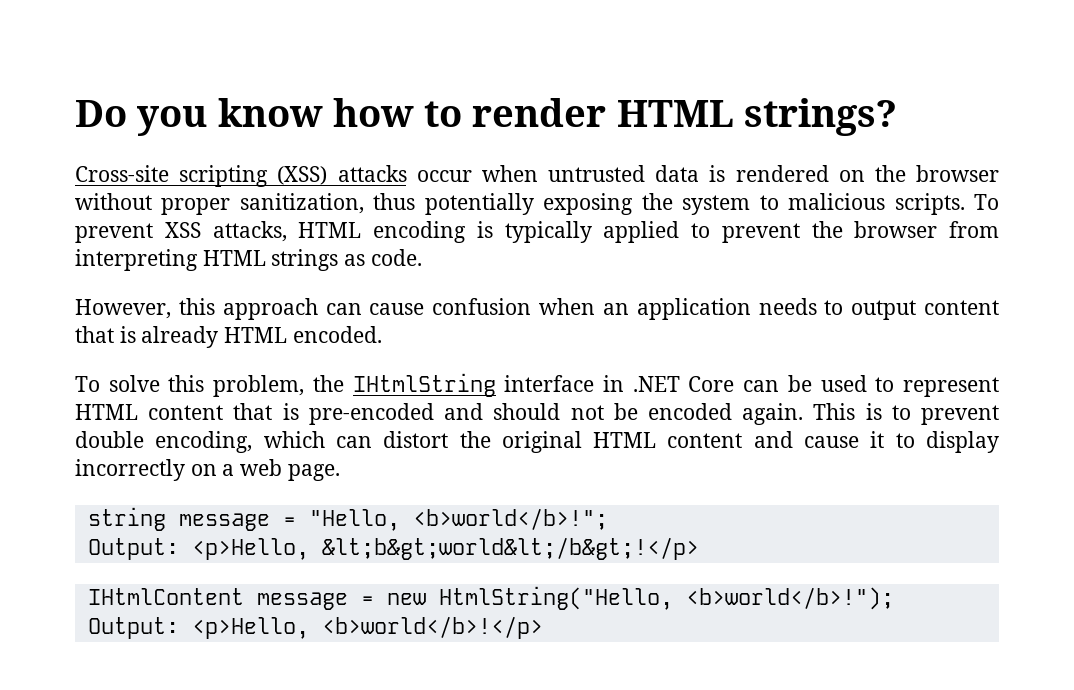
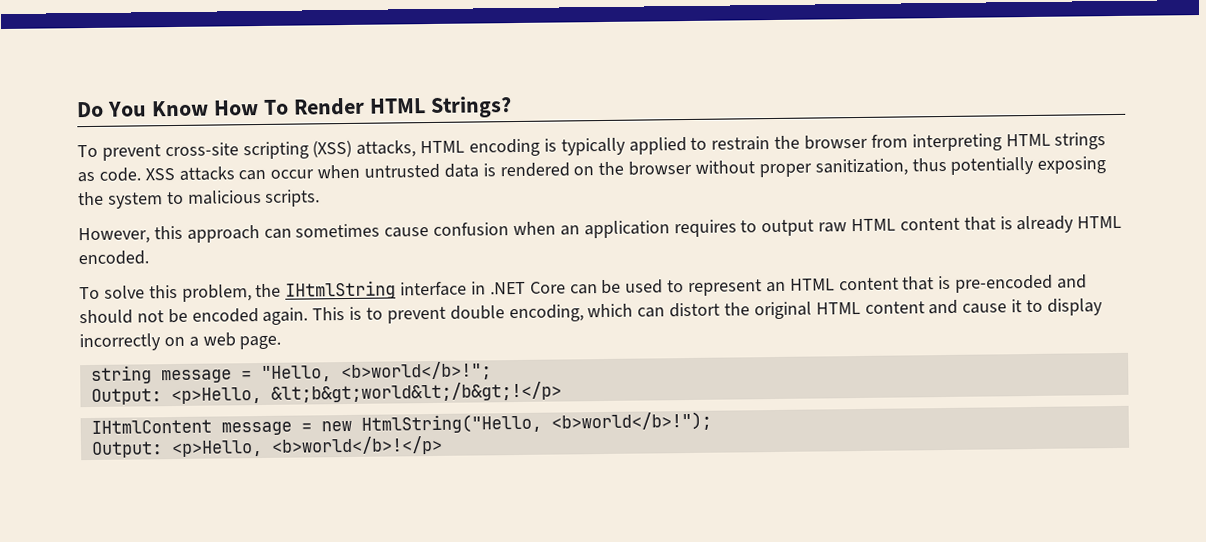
[137,98,897,136] [75,165,407,187] you know how to render HTML strings? // Cross-site scripting (XSS) attacks -> [106,96,512,119] [77,132,1107,161] [77,166,267,183] You Know How To Render HTML Strings? // To prevent cross-site scripting (XSS) attacks, HTML encoding is typically applied to restrain the browser from interpreting HTML strings as code. XSS attacks can
[974,194,1000,210] [75,221,999,243] [75,249,422,271] To prevent XSS attacks, HTML encoding is typically applied to prevent the browser from interpreting HTML strings as code. -> (321, 198) none
(362, 309) none -> [295,223,381,238] sometimes
[758,298,817,315] needs -> [673,219,737,238] requires
(917, 310) none -> [818,218,897,233] raw HTML
(999, 387) none -> [765,281,786,293] an

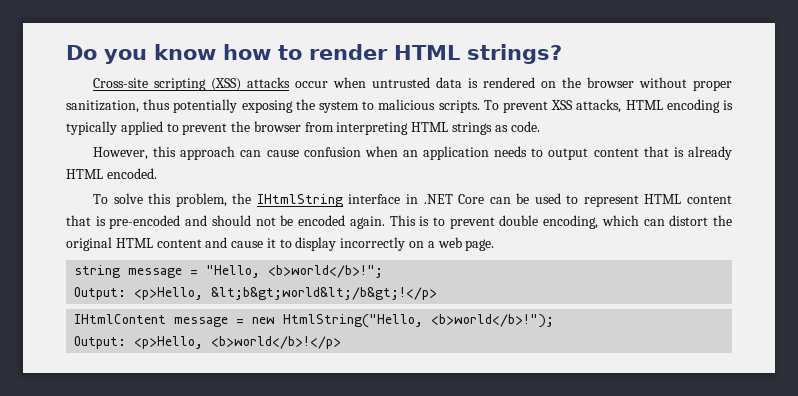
[106,96,512,119] [77,132,1107,161] [77,166,267,183] You Know How To Render HTML Strings? // To prevent cross-site scripting (XSS) attacks, HTML encoding is typically applied to restrain the browser from interpreting HTML strings as code. XSS attacks can -> [104,44,562,64] [93,77,291,91] you know how to render HTML strings? // Cross-site scripting (XSS) attacks
(321, 198) none -> [483,99,733,113] [66,121,540,135] To prevent XSS attacks, HTML encoding is typically applied to prevent the browser from interpreting HTML strings as code.
[295,223,381,238] sometimes -> (262, 153) none
[673,219,737,238] requires -> [494,146,528,157] needs
[818,218,897,233] raw HTML -> (589, 154) none
[765,281,786,293] an -> (639, 201) none

